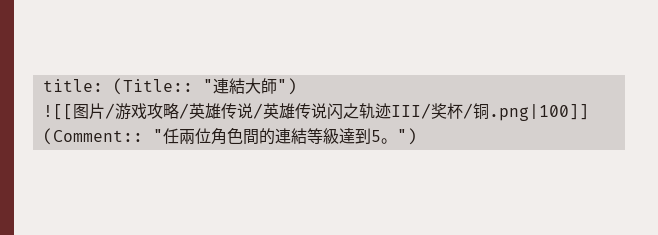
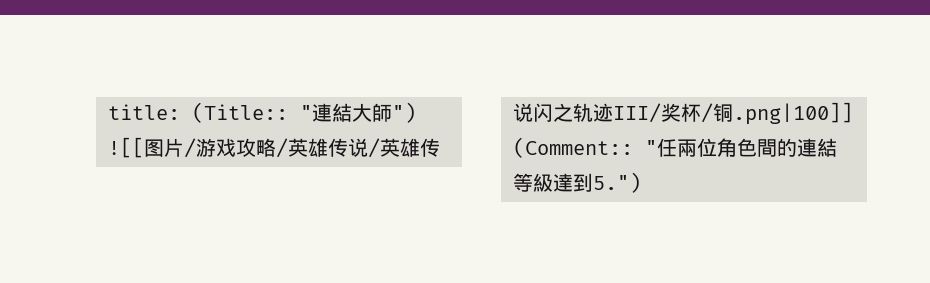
[371,128,418,145] 5。") -> [593,172,642,193] 5.")

